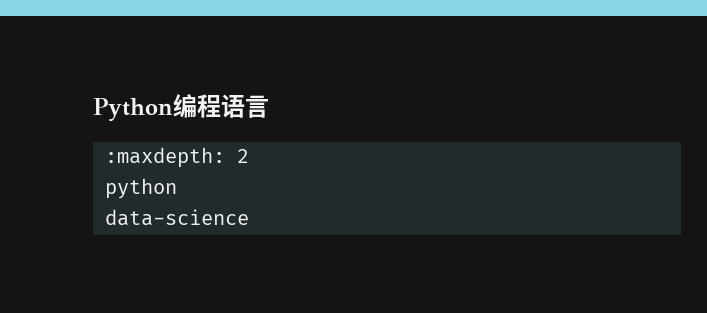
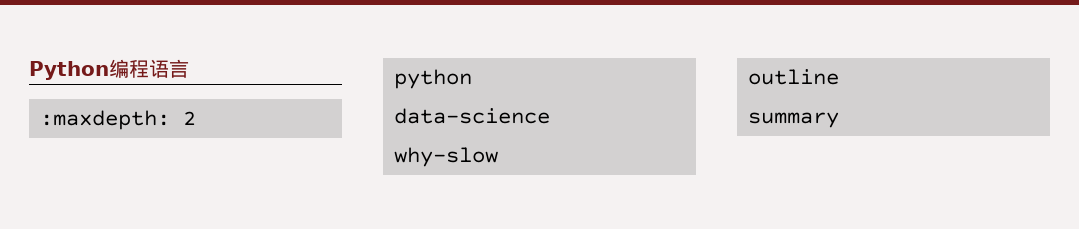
(250, 217) none -> [393,147,498,167] [747,69,839,85] [747,112,839,128] // why-slow // outline // summary

